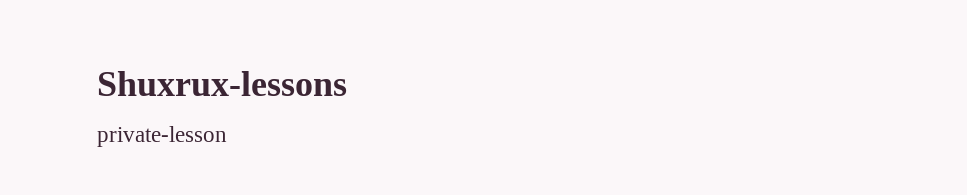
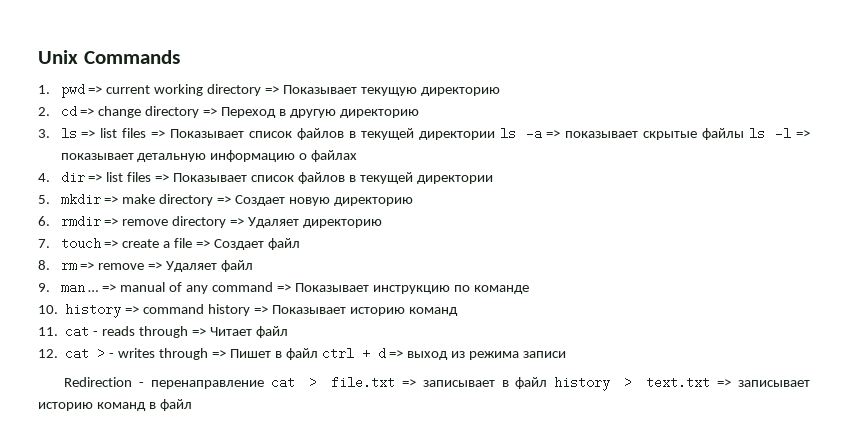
[97,71,347,96] [97,126,227,147] Shuxrux-lessons // private-lesson -> [38,50,180,64] [38,83,500,98] [38,105,419,118] [38,127,810,140] [60,150,358,162] [38,171,493,184] [38,193,413,206] [38,215,383,228] [38,237,300,250] [38,260,254,272] [38,281,529,294] [38,304,458,318] [38,325,288,338] [38,347,567,360] [64,376,810,391] [38,399,192,411] Unix Commands // 1. pwd => current working directory => Показывает текущую директорию // 2. cd => change directory => Переход в другую директорию // 3. ls => list files => Показывает список файлов в текущей директории ls -a => показывает скрытые файлы ls -l => показывает детальную информацию о файлах // 4. dir => list files => Показывает список файлов в текущей директории // 5. mkdir => make directory => Создает новую директорию // 6. rmdir => remove directory => Удаляет директорию // 7. touch => create a file => Создает файл // 8. rm => remove => Удаляет файл // 9. man … => manual of any command => Показывает инструкцию по команде // 10. history => command history => Показывает историю команд // 11. cat - reads through => Читает файл // 12. cat > - writes through => Пишет в файл ctrl + d => выход из режима записи // Redirection - перенаправление cat > file.txt => записывает в файл history > text.txt => записывает историю команд в файл

